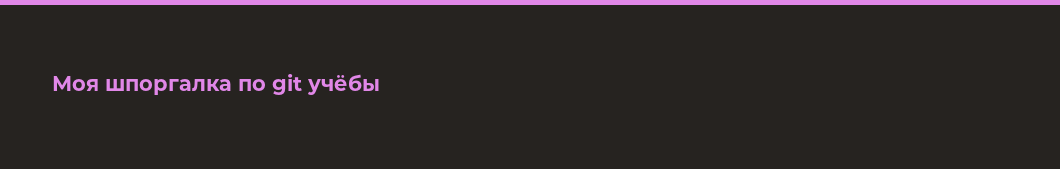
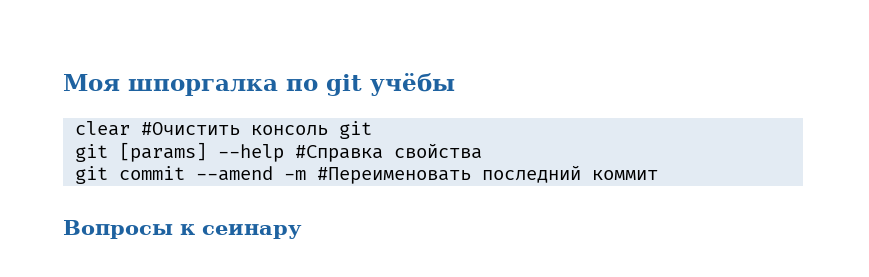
(380, 84) none -> [75,121,372,139] [75,142,482,162] [75,165,658,184] [63,220,302,239] // clear #Очистить консоль git // git [params] --help #Справка свойства // git commit --amend -m #Переименовать последний коммит // Вопросы к сеинару

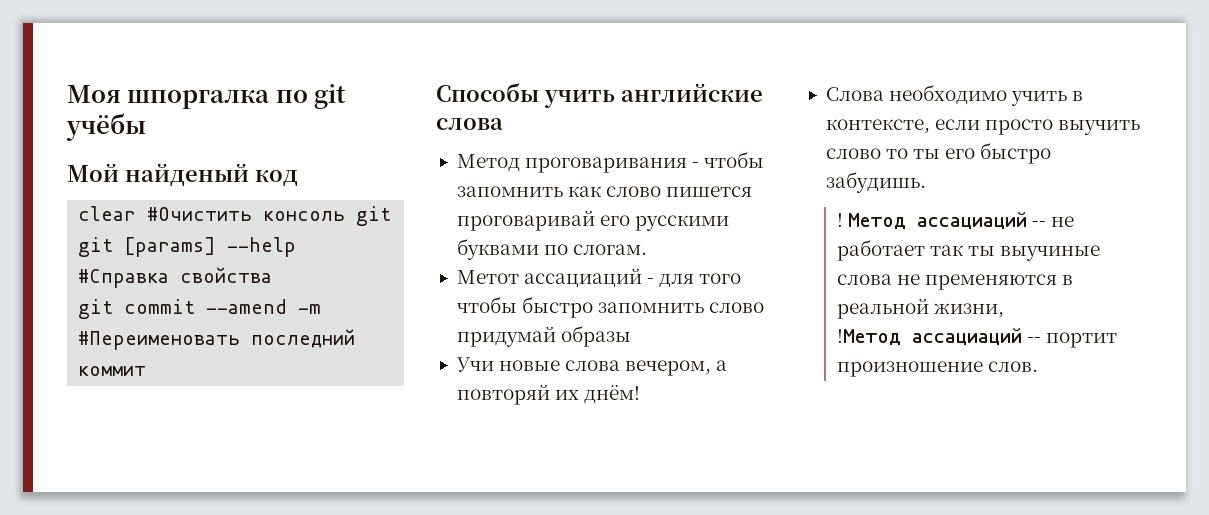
(455, 84) none -> [67,163,298,187] // Мой найденый код
[63,220,302,239] Вопросы к сеинару -> [436,82,763,108] [436,118,503,130] [456,151,765,173] [456,186,753,197] [456,210,730,231] [456,238,648,260] [456,268,742,288] [456,296,765,318] [456,325,632,347] [455,357,728,376] [456,384,641,405] [825,84,1084,106] [825,119,1141,135] [825,142,1052,164] [825,171,926,193] [836,212,1075,230] [836,239,1101,261] [836,274,1074,290] [836,298,1004,319] [836,328,1118,348] [836,361,1038,377] Способы учить английские слова // Метод проговаривания - чтобы запомнить как слово пишется проговаривай его русскими буквами по слогам. // Метот ассациаций - для того чтобы быстро запомнить слово придумай образы // Учи новые слова вечером, а повторяй их днём! // Слова необходимо учить в контексте, если просто выучить слово то ты его быстро забудишь. // ! Метод ассациаций -- не работает так ты выучиные слова не пременяются в реальной жизни, // !Метод ассациаций -- портит произношение слов.

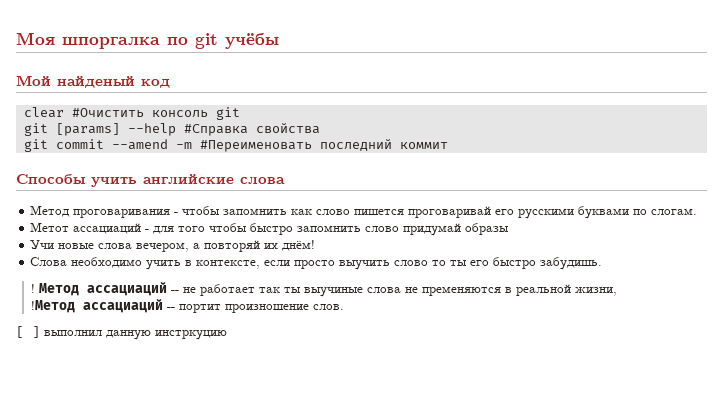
(1038, 366) none -> [16,326,227,340] // [ ] выполнил данную инстркуцию

